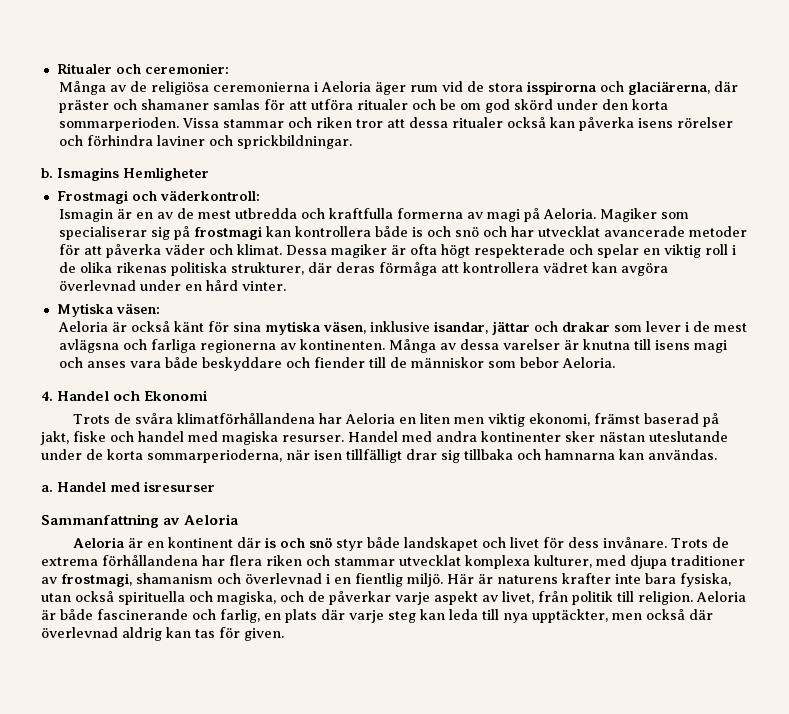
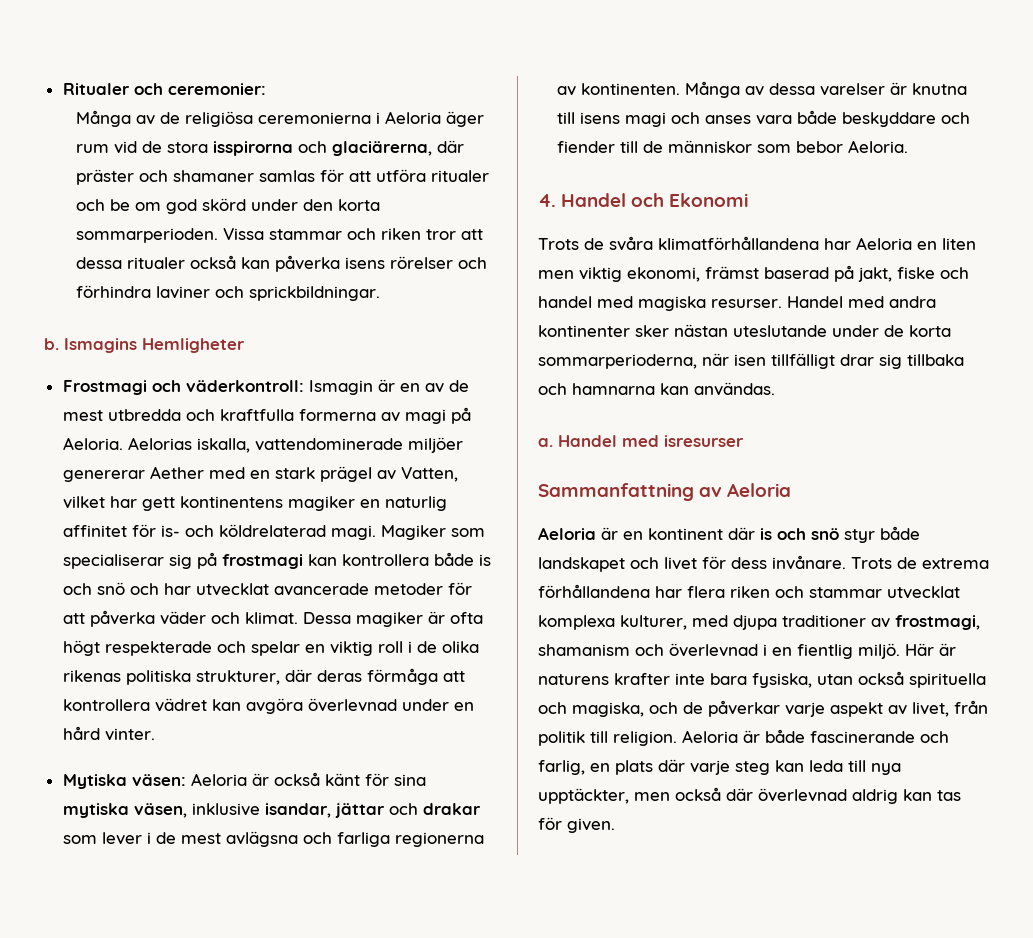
(260, 196) // -> (304, 386) none
(597, 213) none -> [127,437,463,453] [62,466,458,482] [62,496,447,511] [62,524,376,540] Aelorias iskalla, vattendominerade miljöer genererar Aether med en stark prägel av Vatten, vilket har gett kontinentens magiker en naturlig affinitet för is- och köldrelaterad magi.
(160, 309) // -> (186, 780) none

